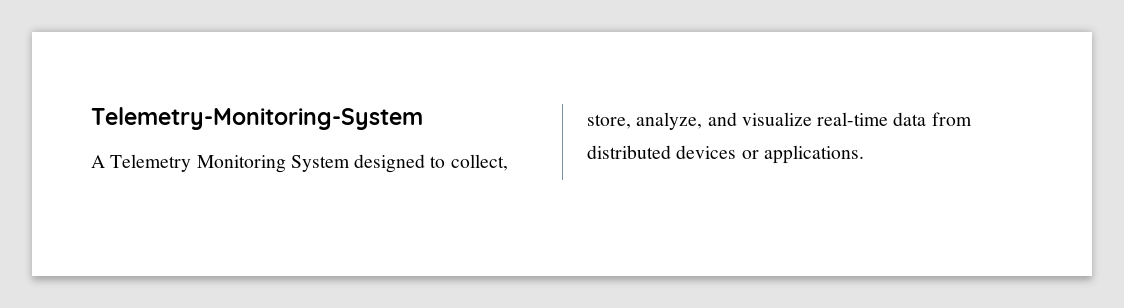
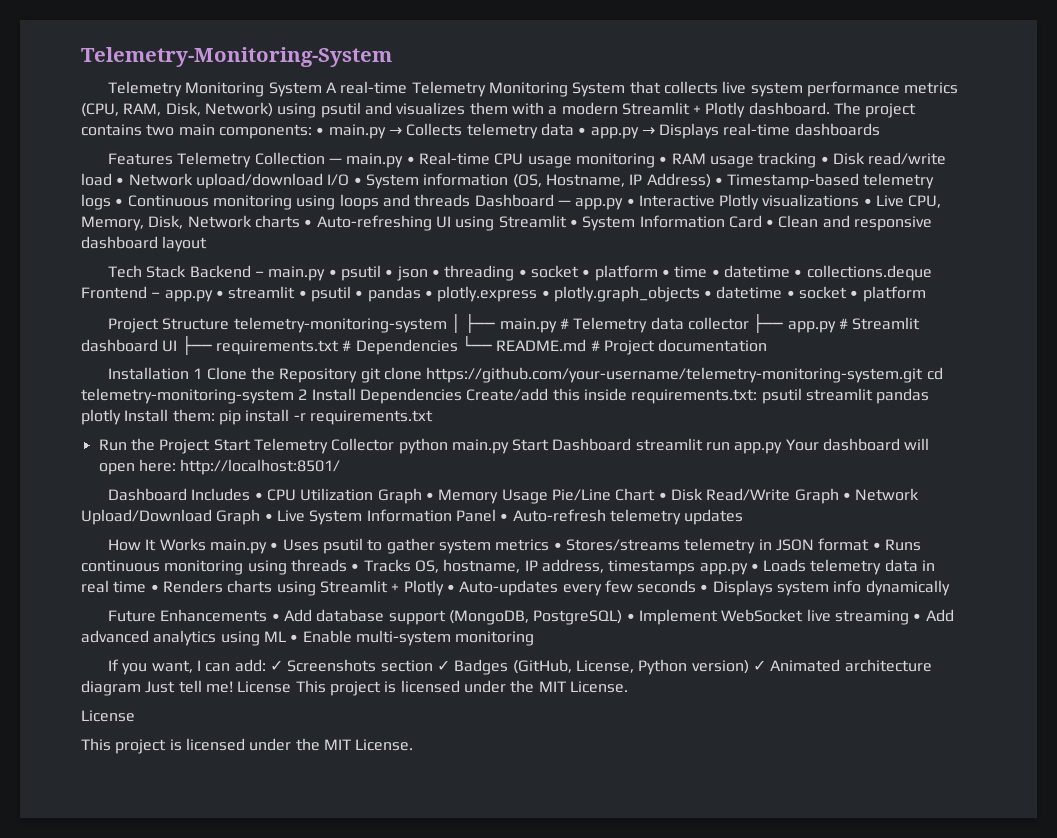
[91,154,508,173] [587,112,972,130] [587,145,864,164] A Telemetry Monitoring System designed to collect, store, analyze, and visualize real-time data from distributed devices or applications. -> [108,81,959,97] [81,102,917,118] [81,123,880,139] [108,152,947,168] [81,173,935,189] [81,194,942,210] [81,215,933,231] [81,236,208,252] [108,265,932,281] [81,286,926,302] [108,313,921,333] [81,335,768,355] [108,367,943,383] [81,388,930,404] [81,409,433,425] [98,438,930,454] [98,459,341,475] [108,488,920,504] [81,509,744,525] [108,538,921,554] [81,559,936,575] [81,580,950,596] [108,609,954,625] [81,630,535,646] [108,659,932,675] [81,680,628,696] [81,710,135,722] [81,738,414,754] Telemetry Monitoring System A real-time Telemetry Monitoring System that collects live system performance metrics (CPU, RAM, Disk, Network) using psutil and visualizes them with a modern Streamlit + Plotly dashboard. The project contains two main components: • main.py → Collects telemetry data • app.py → Displays real-time dashboards // Features Telemetry Collection — main.py • Real-time CPU usage monitoring • RAM usage tracking • Disk read/write load • Network upload/download I/O • System information (OS, Hostname, IP Address) • Timestamp-based telemetry logs • Continuous monitoring using loops and threads Dashboard — app.py • Interactive Plotly visualizations • Live CPU, Memory, Disk, Network charts • Auto-refreshing UI using Streamlit • System Information Card • Clean and responsive dashboard layout // Tech Stack Backend – main.py • psutil • json • threading • socket • platform • time • datetime • collections.deque Frontend – app.py • streamlit • psutil • pandas • plotly.express • plotly.graph_objects • datetime • socket • platform // Project Structure telemetry-monitoring-system │ ├── main.py # Telemetry data collector ├── app.py # Streamlit dashboard UI ├── requirements.txt # Dependencies └── README.md # Project documentation // Installation 1 Clone the Repository git clone https://github.com/your-username/telemetry-monitoring-system.git cd telemetry-monitoring-system 2 Install Dependencies Create/add this inside requirements.txt: psutil streamlit pandas plotly Install them: pip install -r requirements.txt // Run the Project Start Telemetry Collector python main.py Start Dashboard streamlit run app.py Your dashboard will open here: http://localhost:8501/ // Dashboard Includes • CPU Utilization Graph • Memory Usage Pie/Line Chart • Disk Read/Write Graph • Network Upload/Download Graph • Live System Information Panel • Auto-refresh telemetry updates // How It Works main.py • Uses psutil to gather system metrics • Stores/streams telemetry in JSON format • Runs continuous monitoring using threads • Tracks OS, hostname, IP address, timestamps app.py • Loads telemetry data in real time • Renders charts using Streamlit + Plotly • Auto-updates every few seconds • Displays system info dynamically // Future Enhancements • Add database support (MongoDB, PostgreSQL) • Implement WebSocket live streaming • Add advanced analytics using ML • Enable multi-system monitoring // If you want, I can add: ✓ Screenshots section ✓ Badges (GitHub, License, Python version) ✓ Animated architecture diagram Just tell me! License This project is licensed under the MIT License. // License // This project is licensed under the MIT License.

